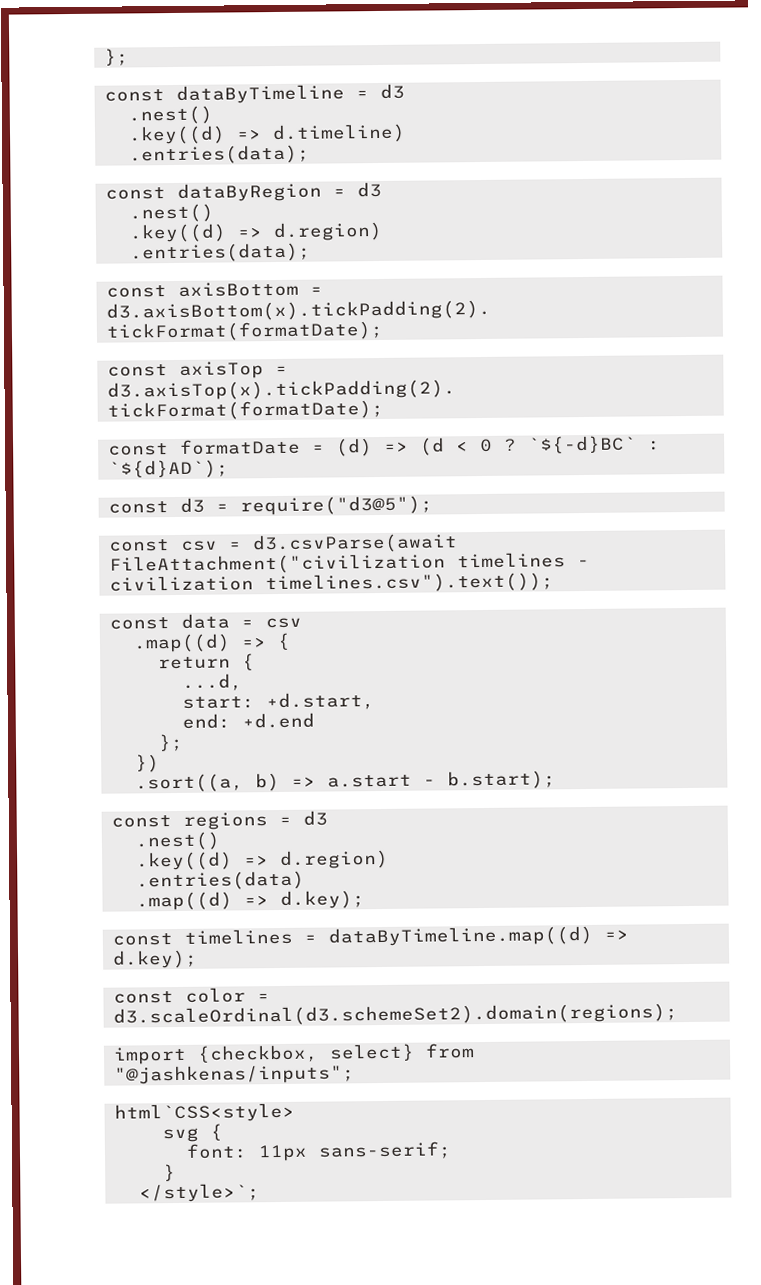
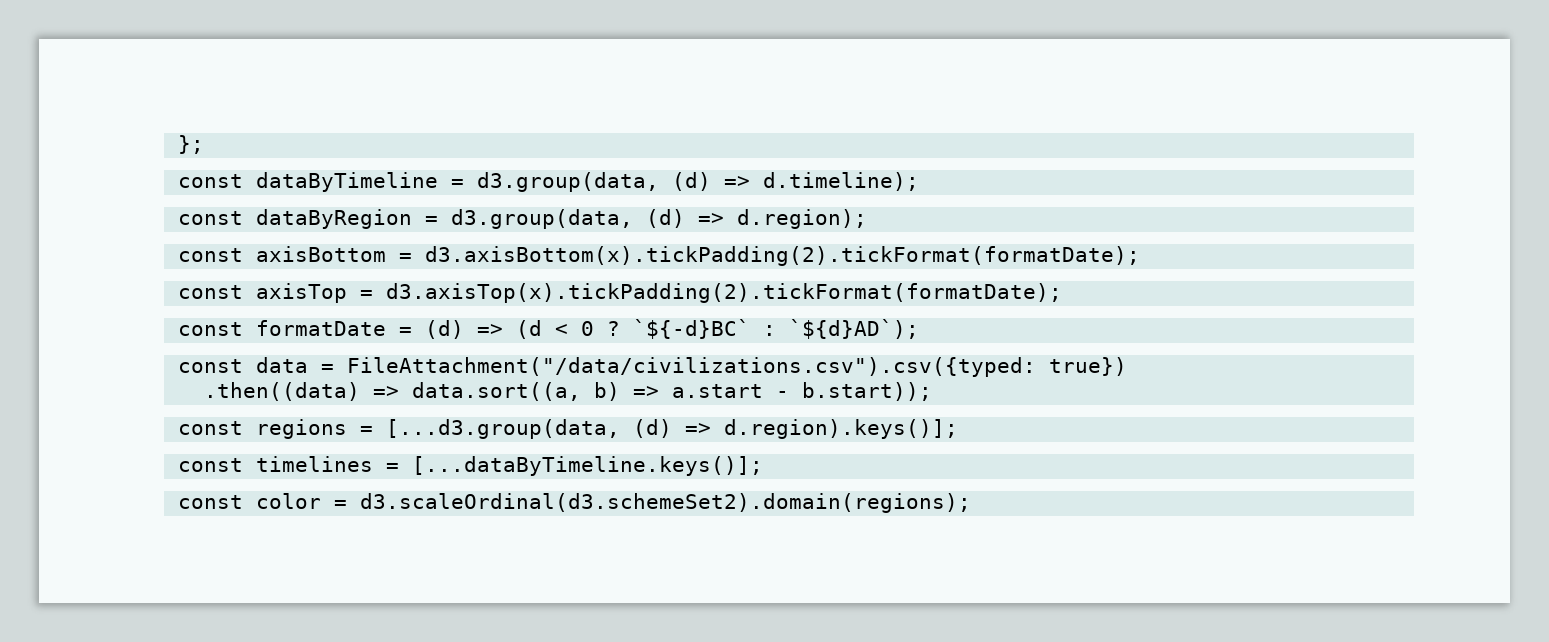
[380,83,406,99] [128,105,214,125] [128,123,407,145] [129,144,311,165] [105,181,383,202] [129,203,215,223] [129,221,384,243] [130,242,312,263] d3 // .nest() // .key((d) => d.timeline) // .entries(data); // const dataByRegion = d3 // .nest() // .key((d) => d.region) // .entries(data); -> [476,172,919,192] [177,209,867,229] d3.group(data, (d) => d.timeline); // const dataByRegion = d3.group(data, (d) => d.region);
[180,495,434,516] [108,533,459,554] [109,552,591,575] [109,572,555,594] [109,613,303,630] [133,632,292,653] [158,653,256,671] [182,673,244,691] [182,692,376,711] [182,712,316,729] [158,733,185,752] [135,754,161,773] [135,773,245,793] d3 = require("d3@5"); // const csv = d3.csvParse(await FileAttachment("civilization timelines - civilization timelines.csv").text()); // const data = csv // .map((d) => { // return { // ...d, // start: +d.start, // end: +d.end // }; // }) // .sort((a, -> [255,357,1127,377] [203,382,581,401] data = FileAttachment("/data/civilizations.csv").csv({typed: true}) // .then((data) => data.sort((a,
[447,770,557,790] b.start); -> [801,382,932,401] b.start));
[303,810,329,826] [135,831,222,851] [136,849,390,871] [136,870,306,891] [136,890,366,911] d3 // .nest() // .key((d) => d.region) // .entries(data) // .map((d) => d.key); -> [385,419,958,439] [...d3.group(data, (d) => d.region).keys()];
[328,925,630,947] [112,949,199,969] dataByTimeline.map((d) => d.key); -> [411,456,763,476] [...dataByTimeline.keys()];
[113,1043,476,1065] [114,1064,356,1085] [114,1102,296,1123] [162,1123,224,1143] [186,1141,453,1162] [163,1164,177,1182] [139,1183,261,1203] // import {checkbox, select} from "@jashkenas/inputs"; // html`CSS<style> // svg { // font: 11px sans-serif; // } // </style>`; -> (971, 503) none

